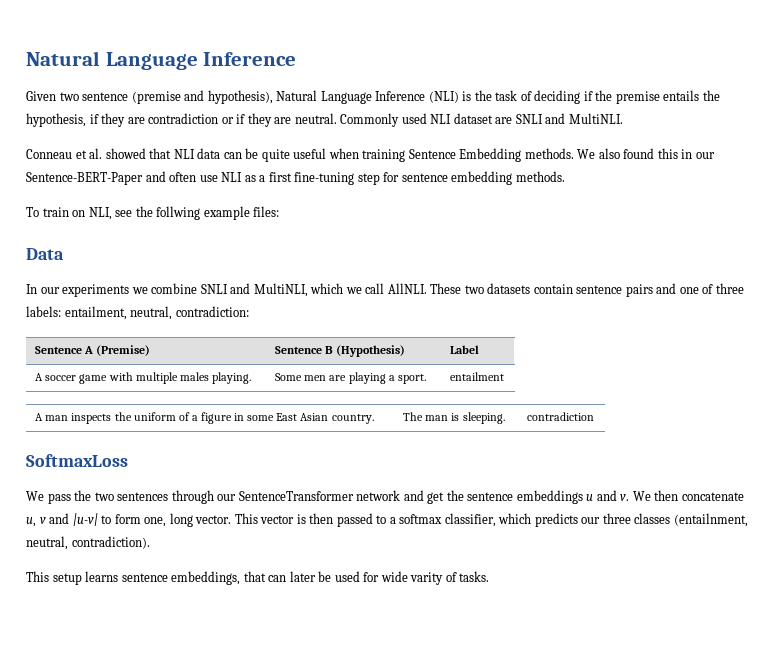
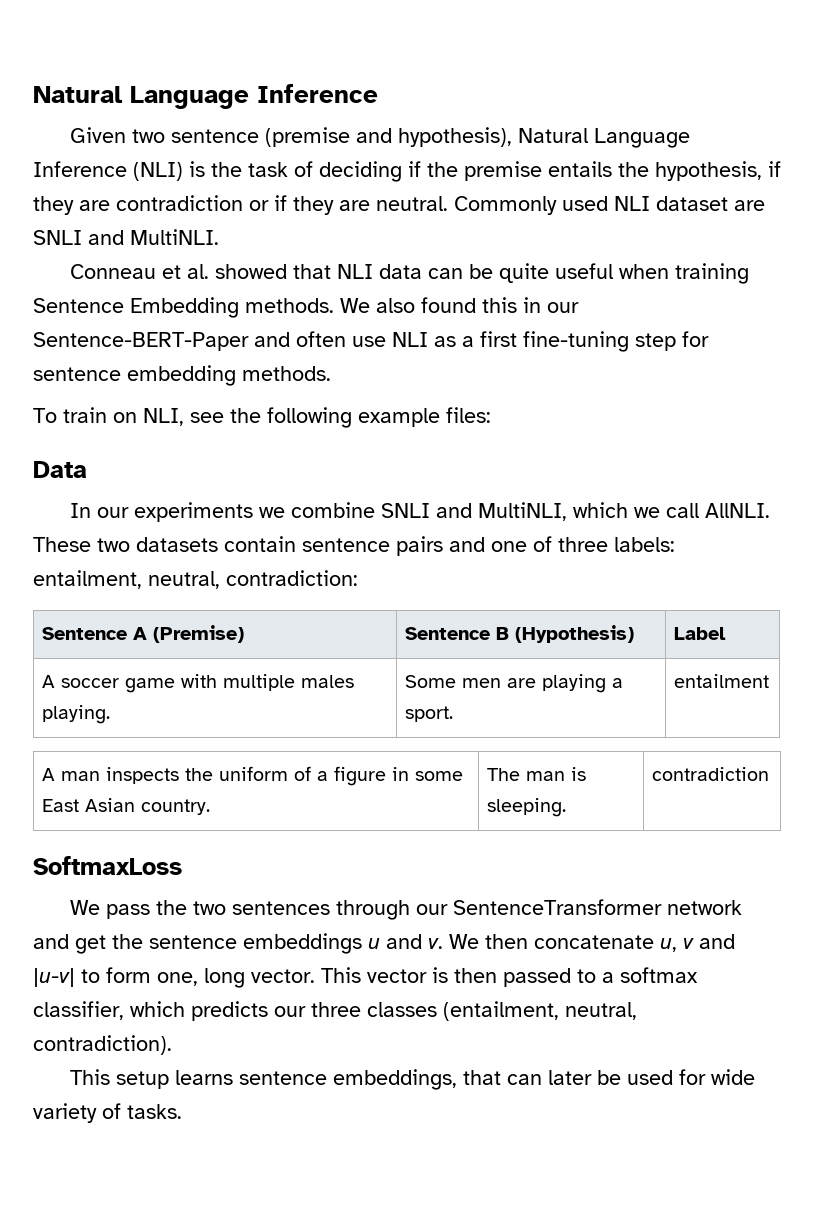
[156,206,201,220] follwing -> [267,407,352,428] following
[673,513,748,527] (entailnment, -> [443,1001,559,1021] (entailment,
[410,572,444,585] varity -> [33,1103,97,1123] variety

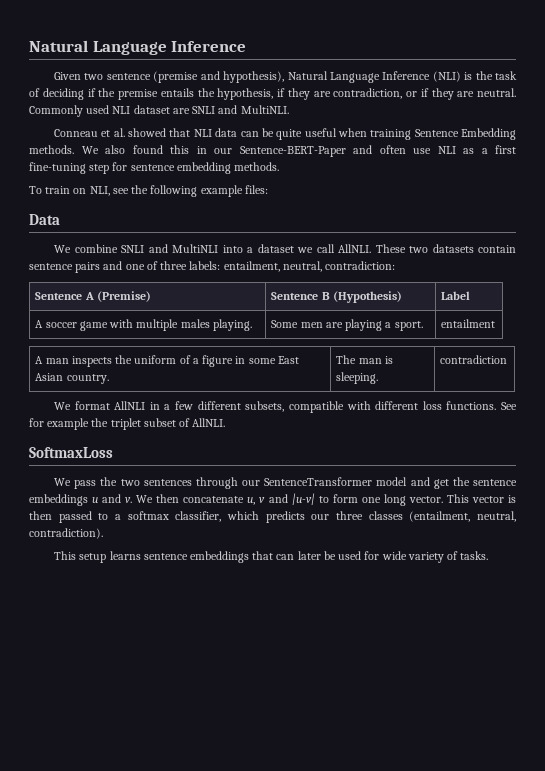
[116,195,243,211] contradiction -> [333,88,403,99] contradiction,
[69,502,628,522] In our experiments we combine SNLI and MultiNLI, which -> [54,244,294,253] We combine SNLI and MultiNLI into a dataset
(770, 774) none -> [54,401,517,413] [29,418,226,430] // We format AllNLI in a few different subsets, compatible with different loss functions. See for example the triplet subset of AllNLI.
[666,900,742,915] network -> [376,477,408,486] model
[157,972,198,986] one, -> [361,497,381,503] one
[332,1069,457,1090] embeddings, -> [189,551,249,563] embeddings

